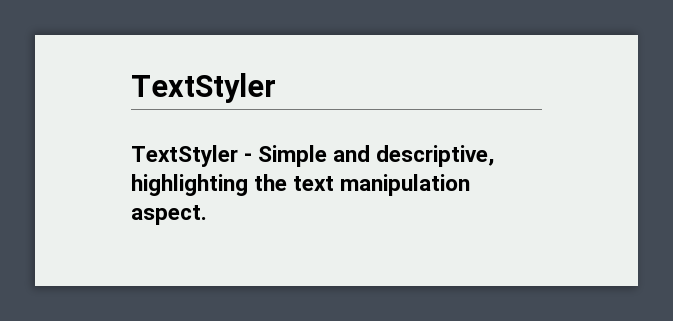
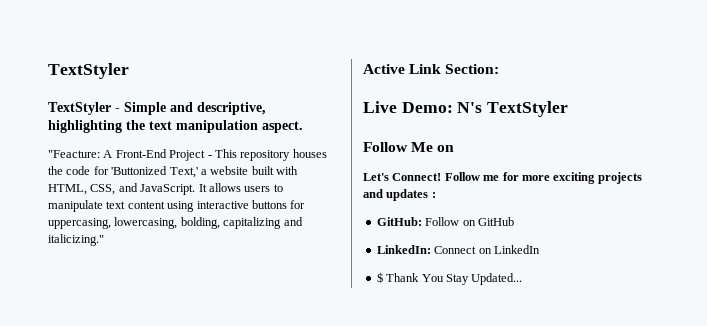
(207, 215) none -> [48,149,327,161] [48,166,298,178] [48,183,283,195] [48,200,306,212] [48,217,303,229] [48,234,104,246] [363,64,500,74] [363,101,569,117] [363,142,455,152] [363,172,642,184] [363,189,436,201] [376,217,514,226] [376,245,540,254] [376,272,523,285] // "Feacture: A Front-End Project - This repository houses the code for 'Buttonized Text,' a website built with HTML, CSS, and JavaScript. It allows users to manipulate text content using interactive buttons for uppercasing, lowercasing, bolding, capitalizing and italicizing." // Active Link Section: // Live Demo: N's TextStyler // Follow Me on // Let's Connect! Follow me for more exciting projects and updates : // GitHub: Follow on GitHub // LinkedIn: Connect on LinkedIn // $ Thank You Stay Updated...

